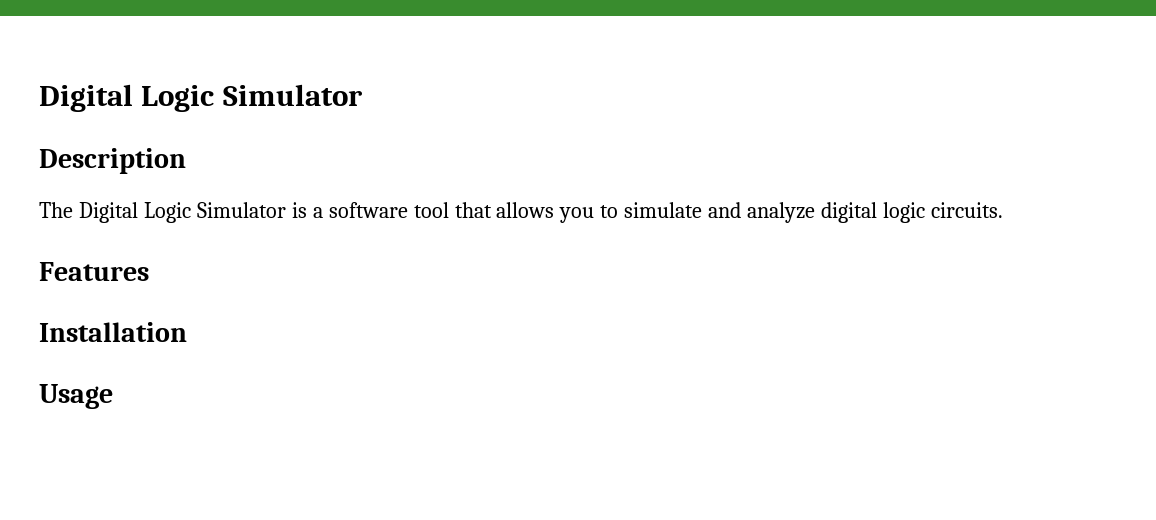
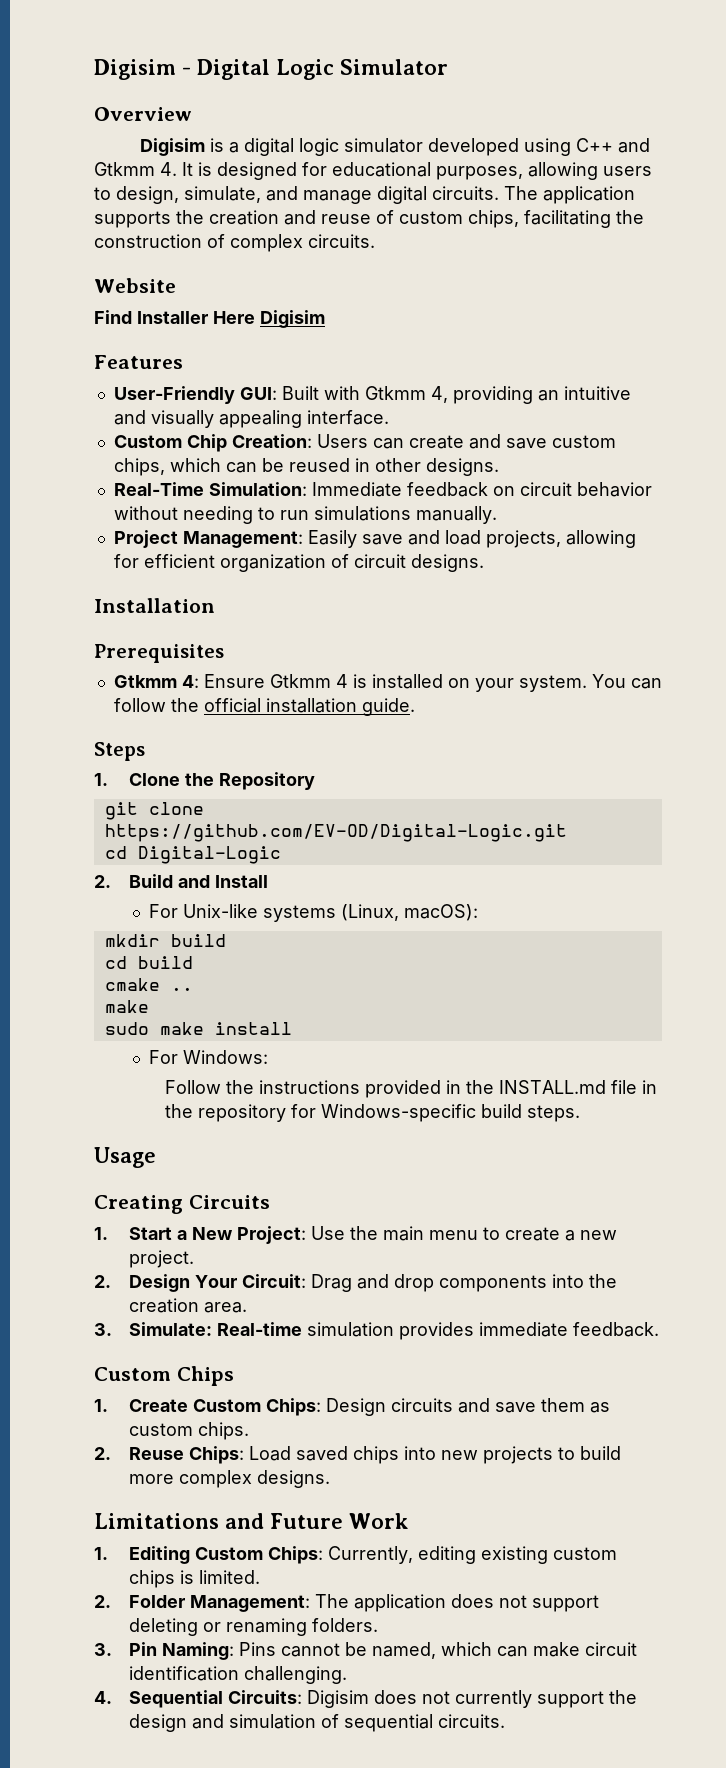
(39, 98) none -> [94,59,191,80] Digisim -
[39,148,186,174] [39,202,1003,223] [39,262,149,281] [39,322,187,342] [39,384,113,409] Description // The Digital Logic Simulator is a software tool that allows you to simulate and analyze digital logic circuits. // Features // Installation // Usage -> [94,107,192,121] [139,138,650,156] [94,162,652,180] [94,186,635,204] [94,210,644,228] [94,234,375,252] [94,278,176,293] [94,310,325,328] [94,355,183,369] [113,386,631,404] [113,410,389,428] [113,434,616,452] [113,458,499,476] [113,482,652,497] [113,506,497,524] [113,530,636,548] [113,554,484,572] [94,598,215,613] [94,644,224,663] [113,674,662,692] [113,698,415,716] [94,742,145,761] [94,772,316,790] [104,802,204,820] [104,824,567,842] [104,846,281,864] [94,874,269,888] [149,904,479,922] [104,934,226,947] [104,956,193,969] [104,978,193,991] [104,1000,149,1013] [104,1022,292,1035] [149,1050,269,1064] [164,1080,657,1098] [164,1104,580,1122] [94,1147,156,1168] [94,1195,270,1214] [94,1226,618,1244] [129,1250,195,1268] [94,1274,618,1292] [129,1298,248,1313] [94,1322,660,1340] [94,1366,234,1386] [94,1398,611,1416] [129,1422,250,1440] [94,1446,622,1464] [129,1470,331,1488] [94,1513,408,1529] [94,1546,618,1564] [129,1570,261,1588] [94,1594,600,1612] [129,1618,379,1636] [94,1642,638,1660] [129,1666,348,1684] [94,1690,638,1708] [129,1714,506,1732] Overview // Digisim is a digital logic simulator developed using C++ and Gtkmm 4. It is designed for educational purposes, allowing users to design, simulate, and manage digital circuits. The application supports the creation and reuse of custom chips, facilitating the construction of complex circuits. // Website // Find Installer Here Digisim // Features // User-Friendly GUI: Built with Gtkmm 4, providing an intuitive and visually appealing interface. // Custom Chip Creation: Users can create and save custom chips, which can be reused in other designs. // Real-Time Simulation: Immediate feedback on circuit behavior without needing to run simulations manually. // Project Management: Easily save and load projects, allowing for efficient organization of circuit designs. // Installation // Prerequisites // Gtkmm 4: Ensure Gtkmm 4 is installed on your system. You can follow the official installation guide. // Steps // 1. Clone the Repository // git clone https://github.com/EV-OD/Digital-Logic.git // cd Digital-Logic // 2. Build and Install // For Unix-like systems (Linux, macOS): // mkdir build // cd build // cmake .. // make // sudo make install // For Windows: // Follow the instructions provided in the INSTALL.md file in the repository for Windows-specific build steps. // Usage // Creating Circuits // 1. Start a New Project: Use the main menu to create a new project. // 2. Design Your Circuit: Drag and drop components into the creation area. // 3. Simulate: Real-time simulation provides immediate feedback. // Custom Chips // 1. Create Custom Chips: Design circuits and save them as custom chips. // 2. Reuse Chips: Load saved chips into new projects to build more complex designs. // Limitations and Future Work // 1. Editing Custom Chips: Currently, editing existing custom chips is limited. // 2. Folder Management: The application does not support deleting or renaming folders. // 3. Pin Naming: Pins cannot be named, which can make circuit identification challenging. // 4. Sequential Circuits: Digisim does not currently support the design and simulation of sequential circuits.

